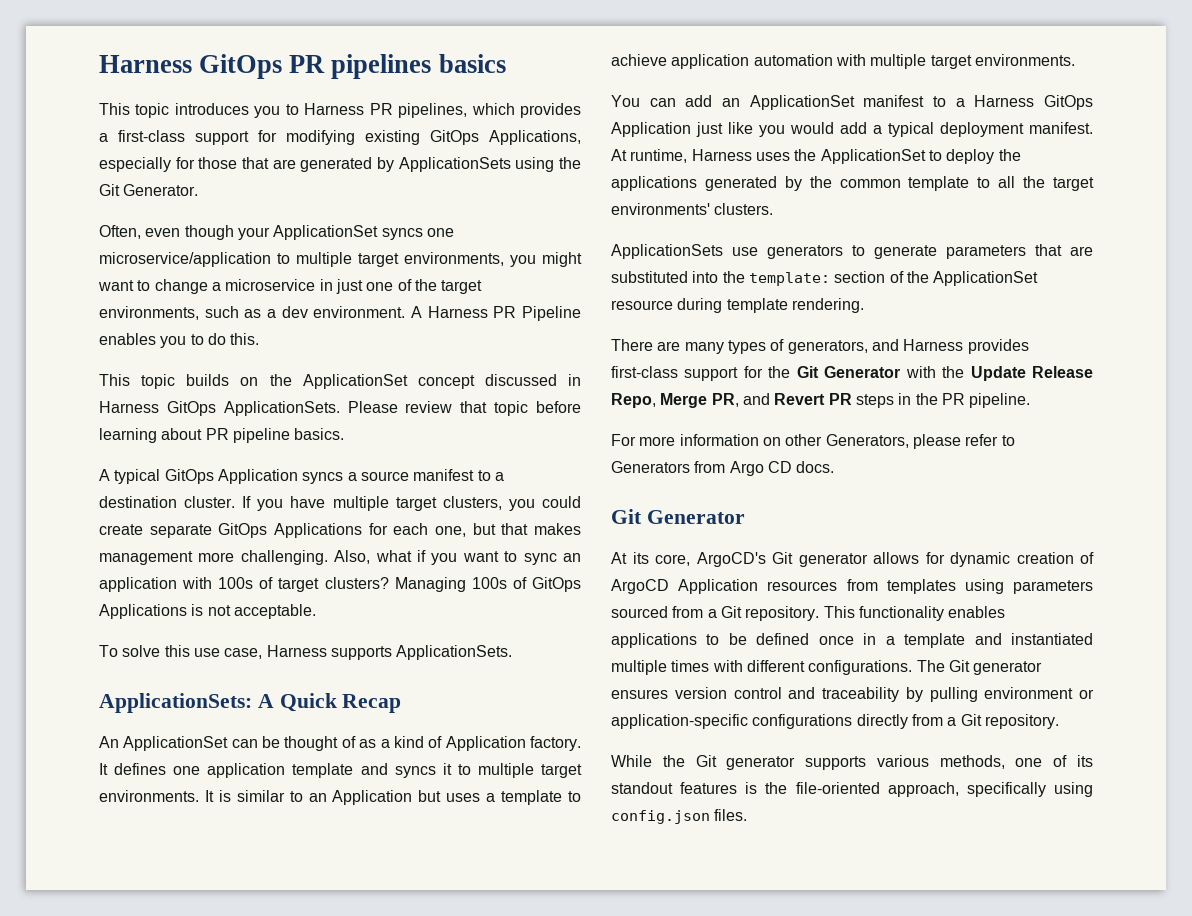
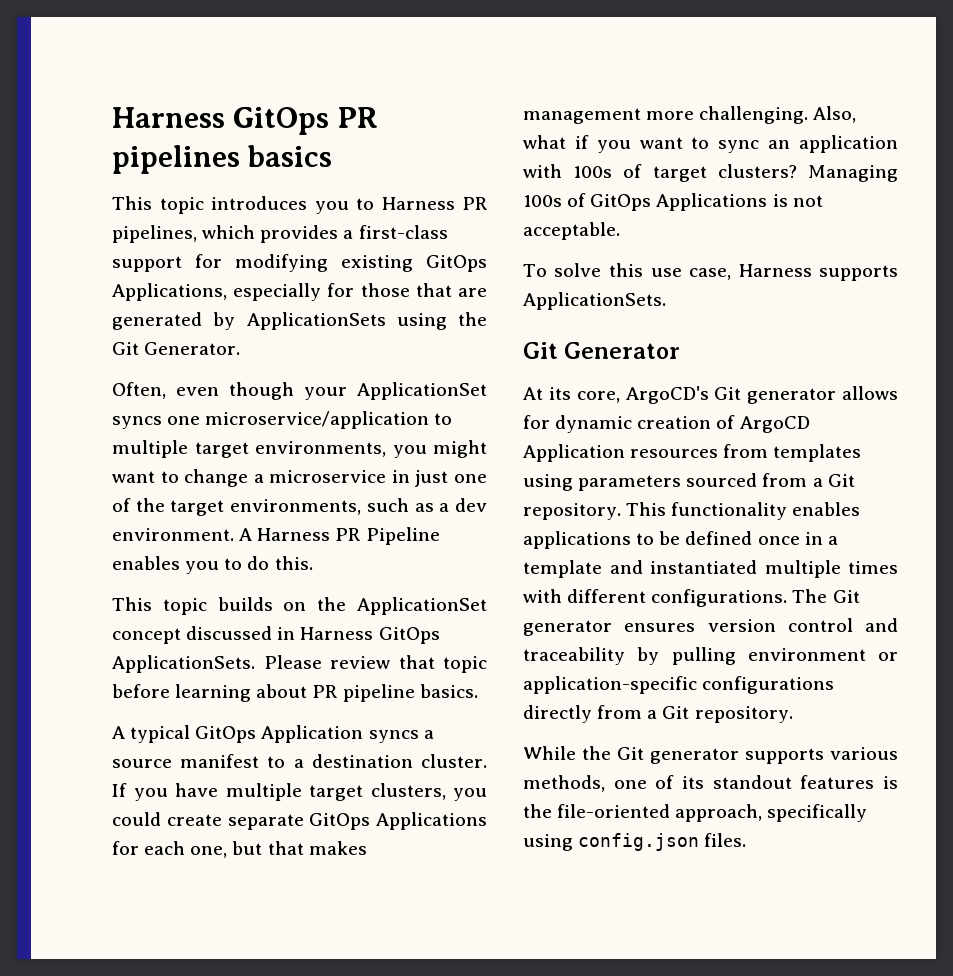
[99,693,402,713] [99,736,582,751] [99,763,583,778] [99,790,582,805] [611,54,1075,69] [611,95,1093,110] [611,122,1093,137] [611,149,1021,164] [611,176,1094,191] [611,203,774,215] [611,244,1093,259] [611,271,1039,286] [611,298,864,313] [611,339,1029,354] [611,366,1093,381] [611,393,1031,408] [611,434,1015,449] [611,461,835,476] // ApplicationSets: A Quick Recap // An ApplicationSet can be thought of as a kind of Application factory. It defines one application template and syncs it to multiple target environments. It is similar to an Application but uses a template to achieve application automation with multiple target environments. // You can add an ApplicationSet manifest to a Harness GitOps Application just like you would add a typical deployment manifest. At runtime, Harness uses the ApplicationSet to deploy the applications generated by the common template to all the target environments' clusters. // ApplicationSets use generators to generate parameters that are substituted into the template: section of the ApplicationSet resource during template rendering. // There are many types of generators, and Harness provides first-class support for the Git Generator with the Update Release Repo, Merge PR, and Revert PR steps in the PR pipeline. // For more information on other Generators, please refer to Generators from Argo CD docs. -> (666, 301) none

